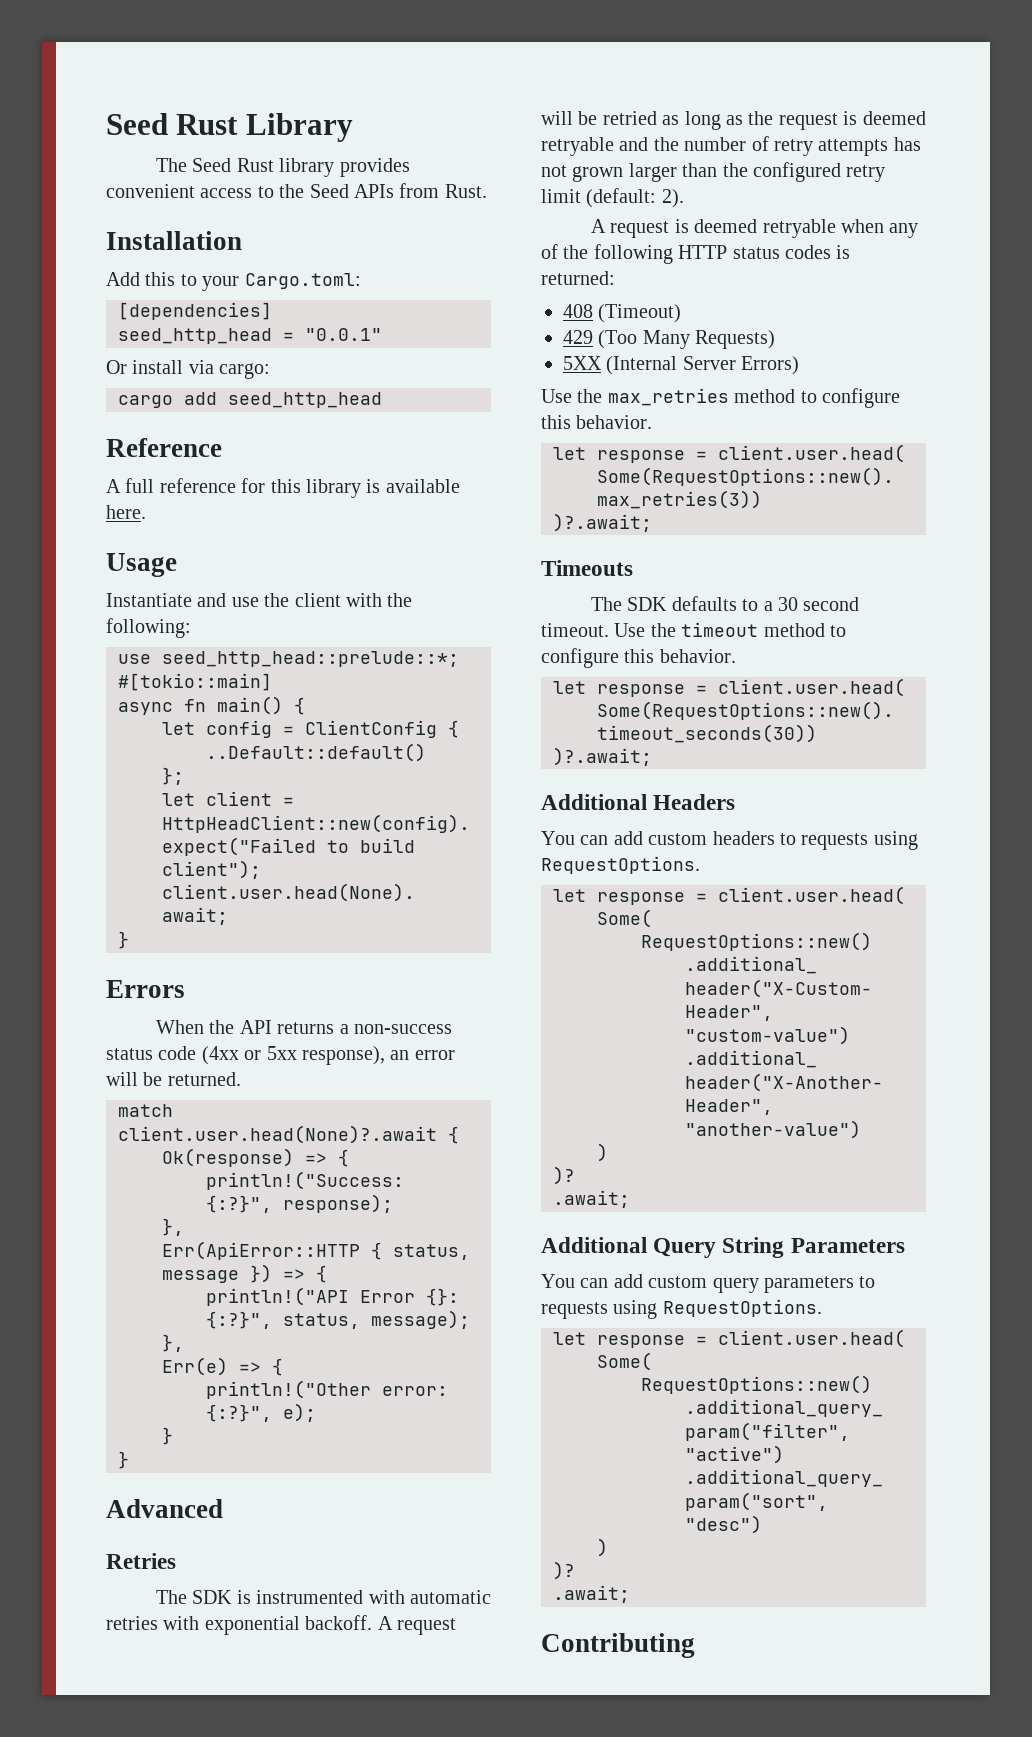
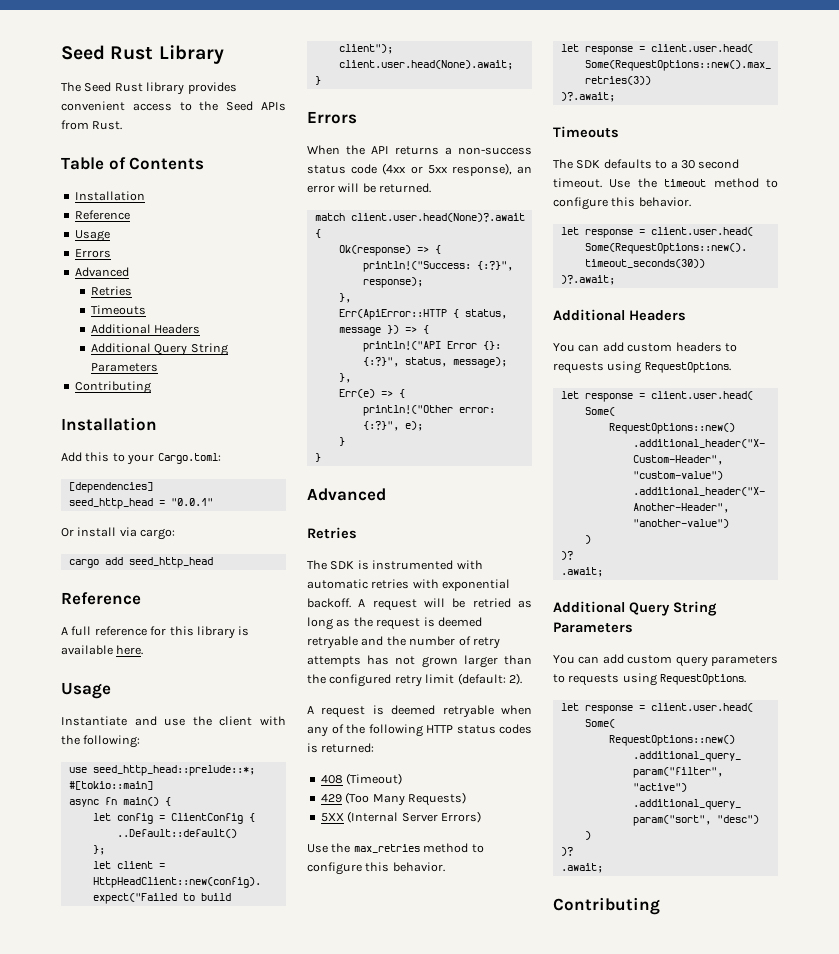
(487, 191) none -> [61,157,205,170] [74,191,145,201] [74,210,130,220] [74,230,110,242] [74,249,111,258] [74,267,129,277] [90,286,132,296] [90,305,146,315] [90,324,201,334] [90,343,228,356] [90,363,158,372] [74,381,151,394] // Table of Contents // Installation // Reference // Usage // Errors // Advanced // Retries // Timeouts // Additional Headers // Additional Query String Parameters // Contributing

